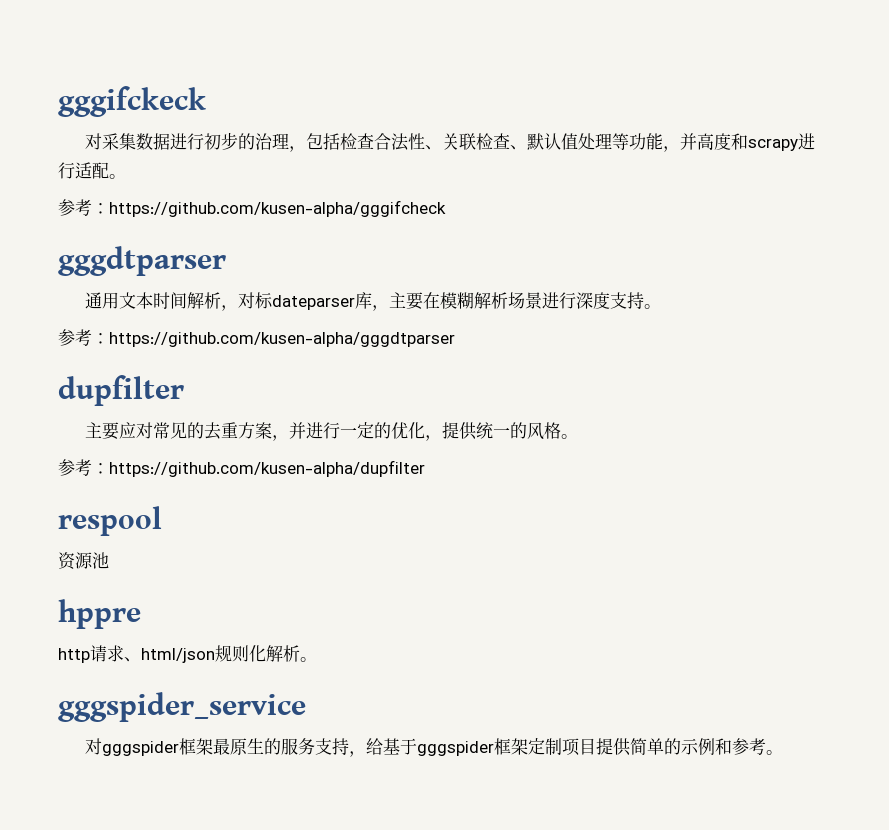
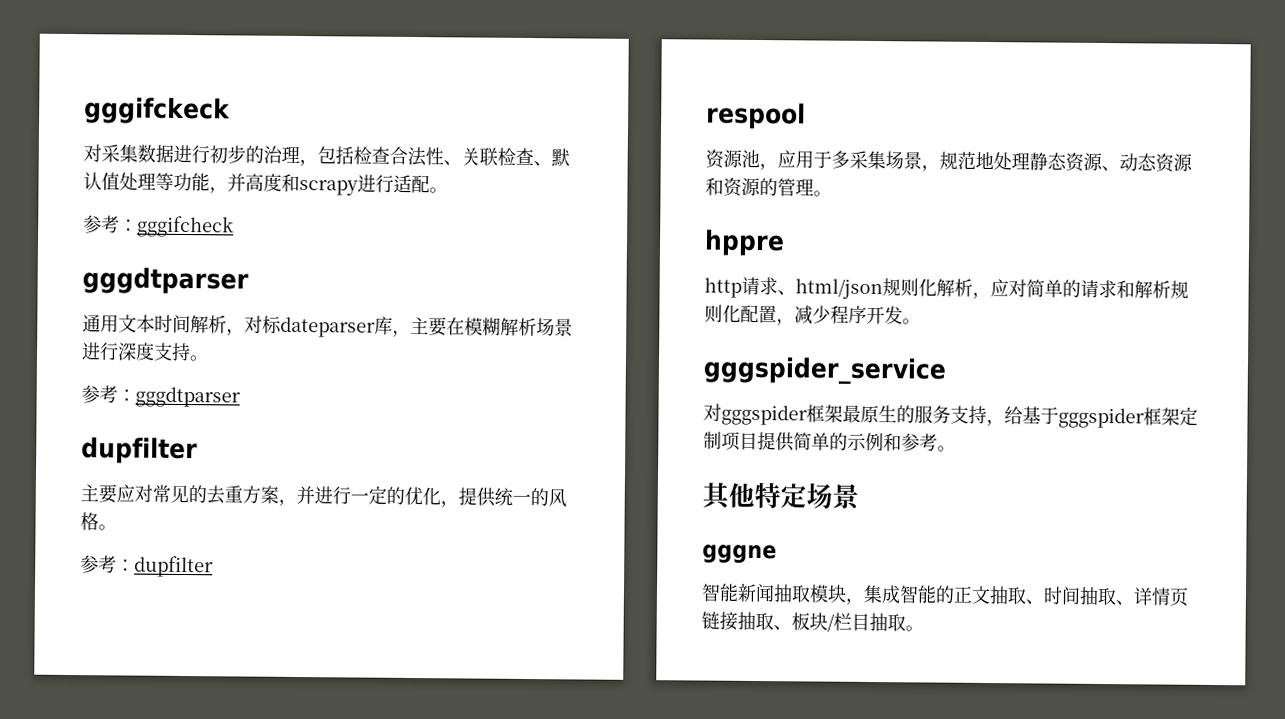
[109,200,446,217] https://github.com/kusen-alpha/gggifcheck -> [137,215,234,238] gggifcheck
[109,332,455,347] https://github.com/kusen-alpha/gggdtparser -> [135,386,241,408] gggdtparser
[109,460,425,477] https://github.com/kusen-alpha/dupfilter -> [134,555,214,578] dupfilter
(109, 560) none -> [759,150,1193,173] [705,177,832,197] ，应用于多采集场景，规范地处理静态资源、动态资源和资源的管理。
(300, 653) none -> [972,279,1189,300] [704,304,903,326] ，应对简单的请求和解析规则化配置，减少程序开发
(784, 752) none -> [702,481,859,510] [702,544,777,564] [701,583,1189,607] [701,611,924,632] // 其他特定场景 // gggne // 智能新闻抽取模块，集成智能的正文抽取、时间抽取、详情页链接抽取、板块/栏目抽取。

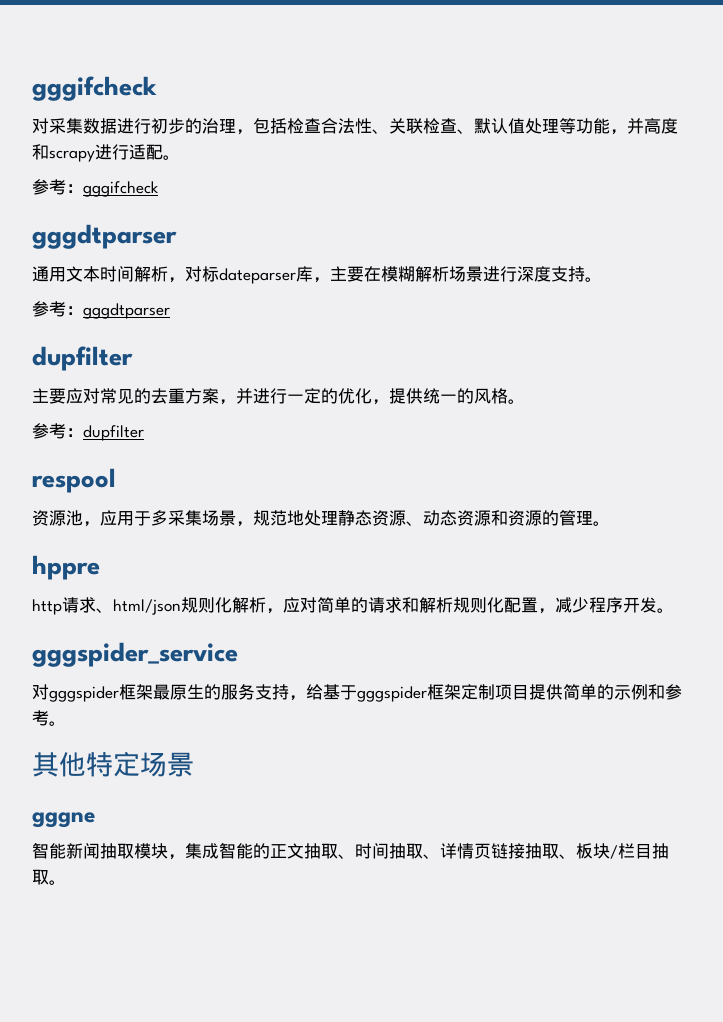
[84,97,231,125] gggifckeck -> [32,76,157,101] gggifcheck

